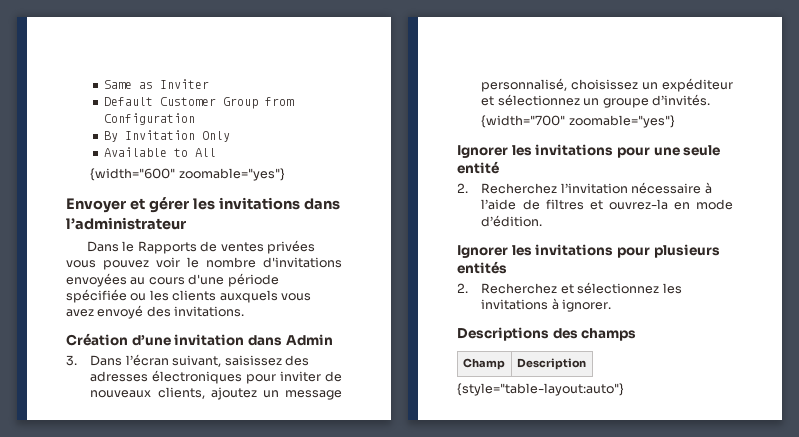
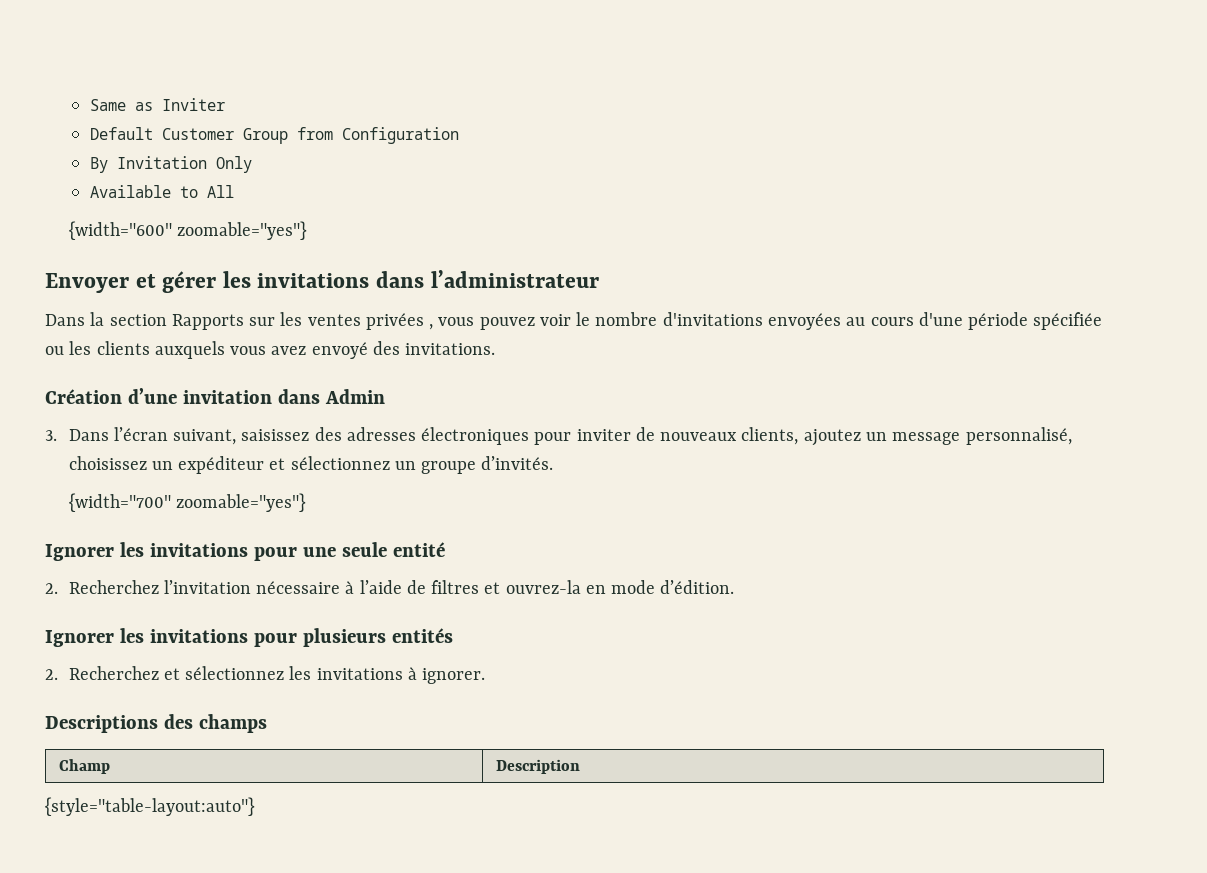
[122,241,218,254] le Rapports de -> [90,312,303,330] la section Rapports sur les
(315, 247) none -> [429,324,434,330] ,

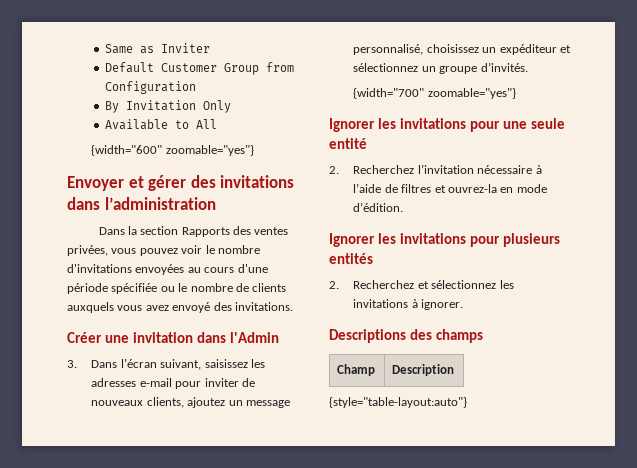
[222,271,251,288] les -> [190,175,216,188] des
[430,270,599,288] l’administrateur -> [104,197,216,210] l’administration
[249,312,434,330] sur les ventes privées , -> [233,226,289,235] [67,245,108,256] des ventes privées,
[69,341,92,355] les -> [178,283,249,292] le nombre de
[45,388,177,404] Création d’une -> [67,332,129,343] Créer une
[324,389,385,404] Admin -> [229,332,279,343] l'Admin
[314,427,530,445] des adresses électroniques -> [250,359,265,368] [91,378,172,387] les adresses e-mail

